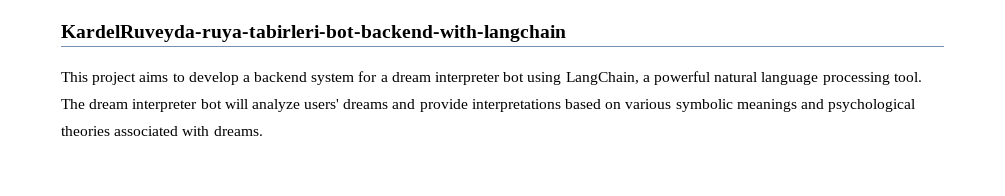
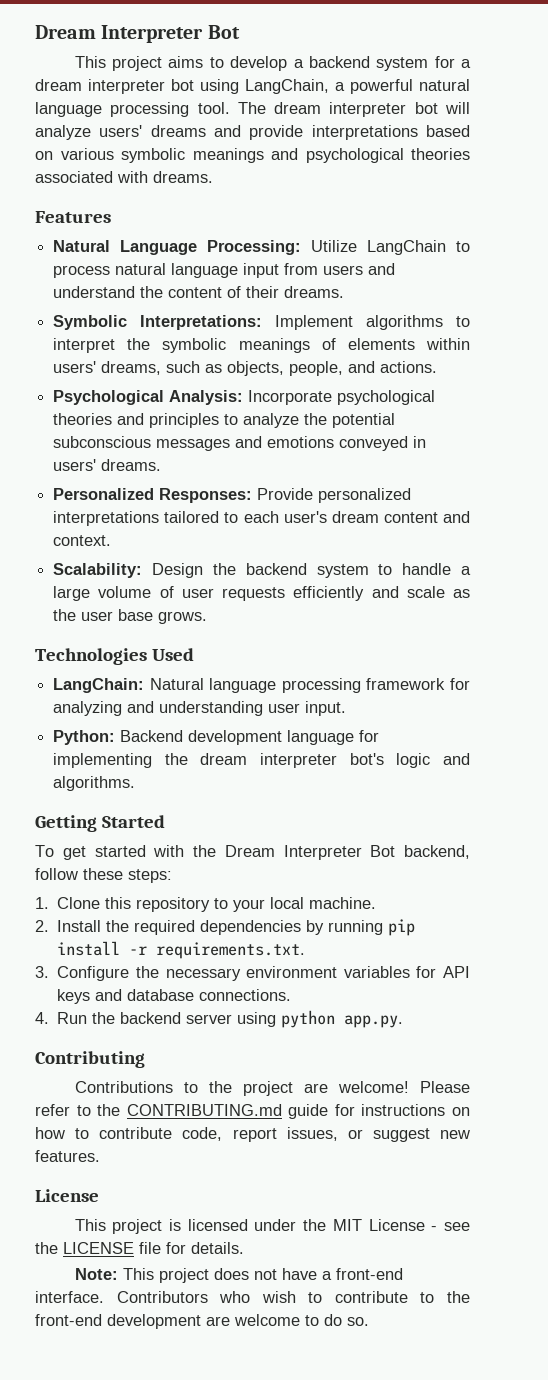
[61,25,566,42] KardelRuveyda-ruya-tabirleri-bot-backend-with-langchain -> [35,25,240,43] Dream Interpreter Bot
(263, 131) none -> [35,211,111,223] [53,240,471,255] [53,263,396,278] [53,286,345,298] [53,315,470,330] [53,338,470,353] [53,361,438,376] [53,390,436,405] [53,413,396,428] [53,436,427,451] [53,459,162,471] [53,488,412,503] [53,511,470,526] [53,535,112,546] [53,563,471,578] [53,586,470,601] [53,609,208,624] [35,648,194,665] [53,678,470,693] [53,701,347,716] [53,730,380,745] [53,753,470,768] [53,776,136,791] [35,815,165,832] [35,845,470,860] [35,868,172,883] [35,897,377,912] [35,919,416,936] [57,941,306,959] [35,966,470,981] [57,989,292,1004] [35,1010,404,1028] [35,1051,145,1068] [74,1081,470,1096] [35,1104,470,1119] [35,1127,470,1142] [35,1150,100,1162] [35,1189,99,1202] [74,1219,470,1234] [35,1242,244,1254] [74,1268,403,1283] [35,1291,470,1303] [35,1314,369,1329] // Features // Natural Language Processing: Utilize LangChain to process natural language input from users and understand the content of their dreams. // Symbolic Interpretations: Implement algorithms to interpret the symbolic meanings of elements within users' dreams, such as objects, people, and actions. // Psychological Analysis: Incorporate psychological theories and principles to analyze the potential subconscious messages and emotions conveyed in users' dreams. // Personalized Responses: Provide personalized interpretations tailored to each user's dream content and context. // Scalability: Design the backend system to handle a large volume of user requests efficiently and scale as the user base grows. // Technologies Used // LangChain: Natural language processing framework for analyzing and understanding user input. // Python: Backend development language for implementing the dream interpreter bot's logic and algorithms. // Getting Started // To get started with the Dream Interpreter Bot backend, follow these steps: // 1. Clone this repository to your local machine. // 2. Install the required dependencies by running pip install -r requirements.txt. // 3. Configure the necessary environment variables for API keys and database connections. // 4. Run the backend server using python app.py. // Contributing // Contributions to the project are welcome! Please refer to the CONTRIBUTING.md guide for instructions on how to contribute code, report issues, or suggest new features. // License // This project is licensed under the MIT License - see the LICENSE file for details. // Note: This project does not have a front-end interface. Contributors who wish to contribute to the front-end development are welcome to do so.

